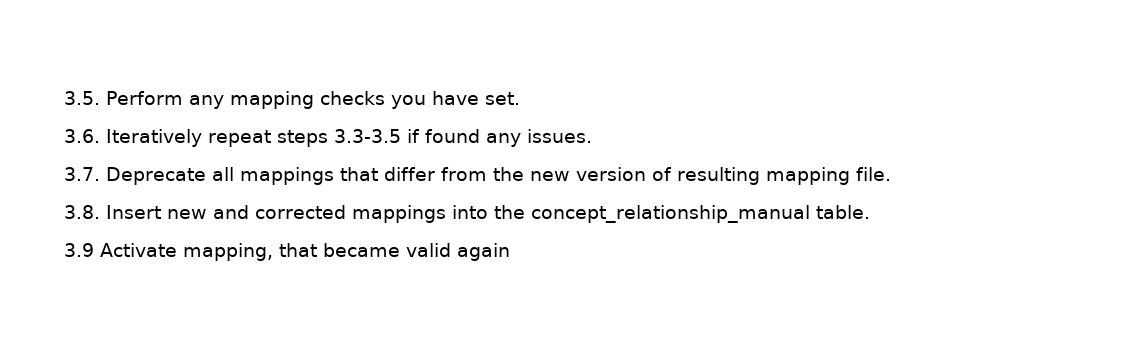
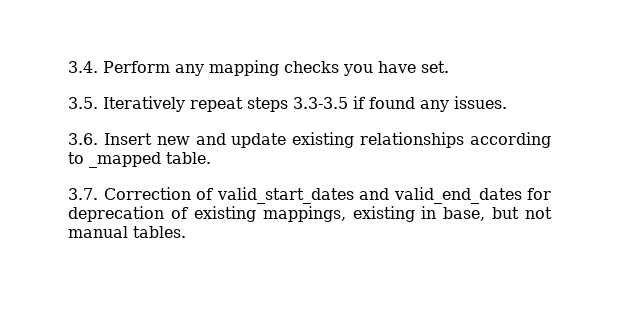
[64,91,100,105] 3.5. -> [68,61,98,73] 3.4.
[64,129,100,143] 3.6. -> [68,97,98,109] 3.5.
[64,167,891,185] [64,205,870,223] [64,243,510,261] 3.7. Deprecate all mappings that differ from the new version of resulting mapping file. // 3.8. Insert new and corrected mappings into the concept_relationship_manual table. // 3.9 Activate mapping, that became valid again -> [68,132,551,148] [68,152,211,168] [68,187,551,204] [68,206,552,222] [68,226,186,238] 3.6. Insert new and update existing relationships according to _mapped table. // 3.7. Correction of valid_start_dates and valid_end_dates for deprecation of existing mappings, existing in base, but not manual tables.

